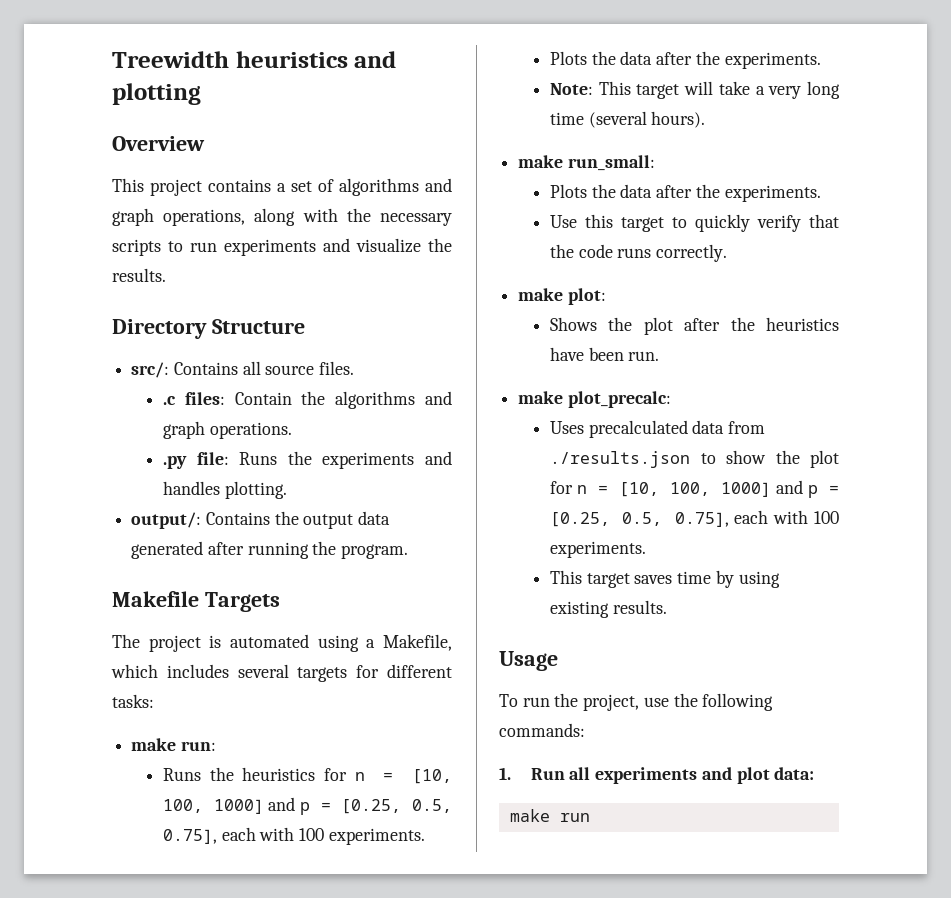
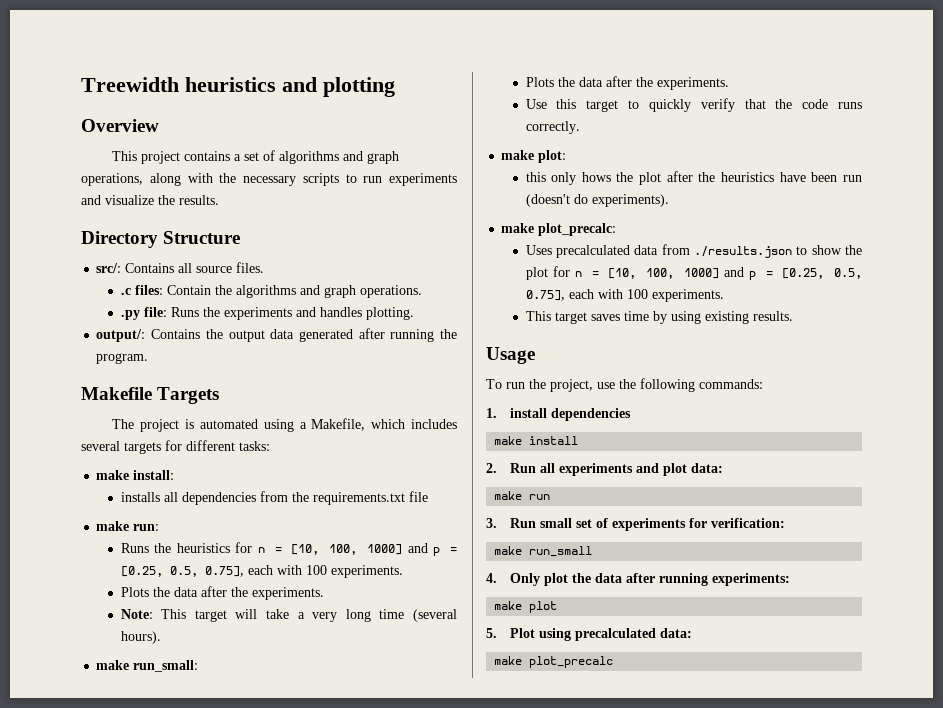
(154, 701) none -> [96,470,175,480] [120,491,428,505] // make install: // installs all dependencies from the requirements.txt file
[549,317,597,331] Shows -> [525,172,611,185] this only hows
[628,351,660,361] run. -> [843,175,862,182] [525,194,669,207] run (doesn't do experiments).
(511, 773) none -> [510,408,632,421] [494,436,579,445] [486,463,497,473] install dependencies // make install // 2.
(590, 817) none -> [486,518,786,531] [494,546,593,557] [486,573,791,586] [494,601,558,613] [486,628,693,641] [494,656,614,668] // 3. Run small set of experiments for verification: // make run_small // 4. Only plot the data after running experiments: // make plot // 5. Plot using precalculated data: // make plot_precalc

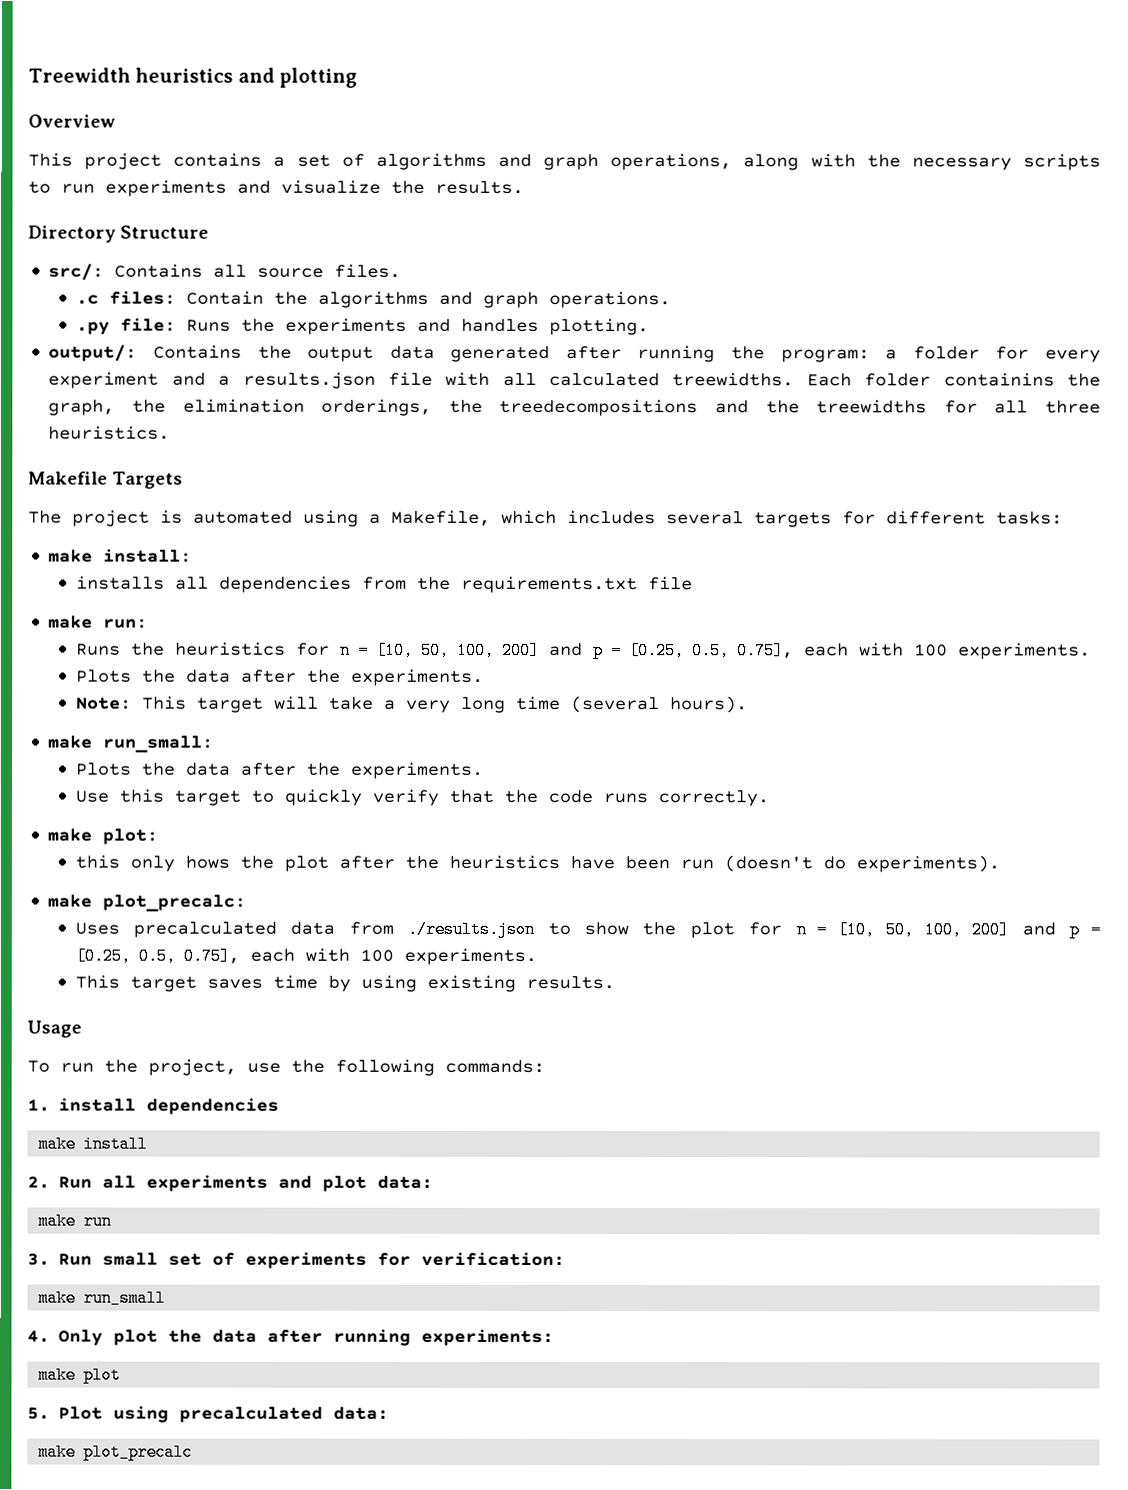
[96,353,149,364] program. -> [780,346,1101,363] [48,371,1102,389] [48,398,1102,417] [48,425,171,440] program: a folder for every experiment and a results.json file with all calculated treewidths. Each folder containins the graph, the elimination orderings, the treedecompositions and the treewidths for all three heuristics.
[329,544,403,555] 100, 1000] -> [420,641,540,659] 50, 100, 200]
[645,268,719,279] 100, 1000] -> [884,921,1010,939] 50, 100, 200]

